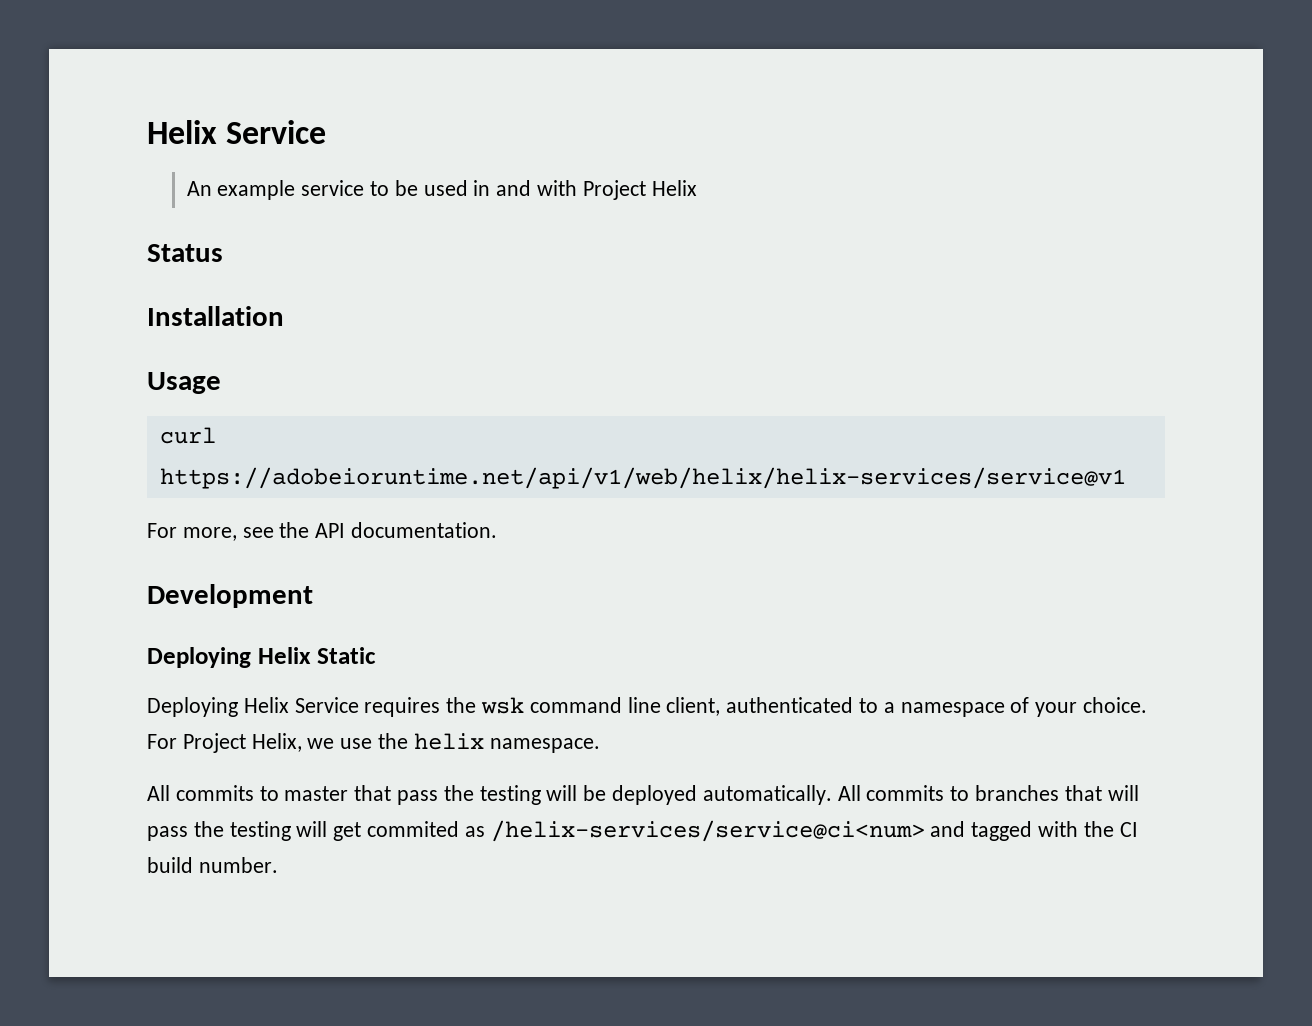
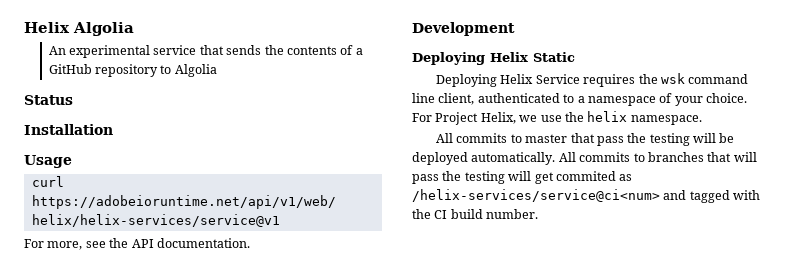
[147,120,327,144] Helix Service -> [24,22,134,36] Helix Algolia
[217,180,697,200] example service to be used in and with Project Helix -> [69,45,363,58] [48,64,217,77] experimental service that sends the contents of a GitHub repository to Algolia

